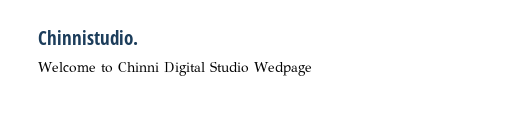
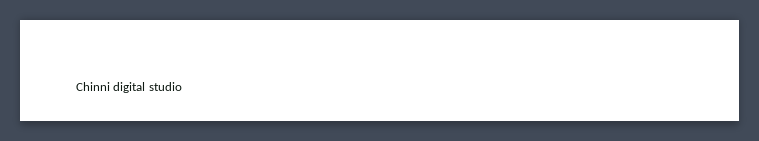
[38,30,138,45] [38,61,312,76] Chinnistudio. // Welcome to Chinni Digital Studio Wedpage -> [76,82,182,93] Chinni digital studio

